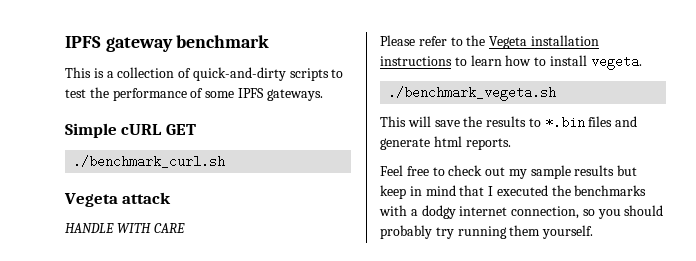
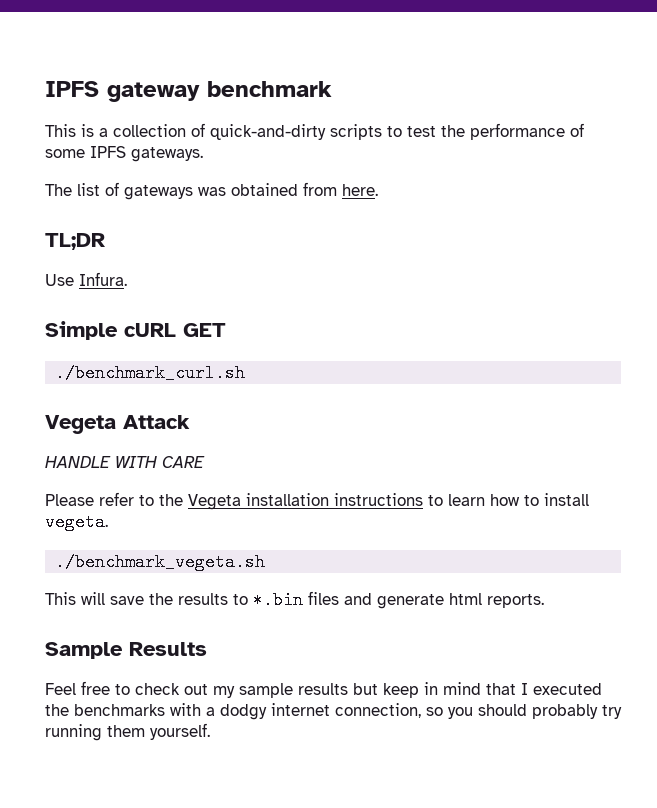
(323, 95) none -> [45,182,378,200] [45,233,106,250] [45,272,127,286] // The list of gateways was obtained from here. // TL;DR // Use Infura.
[122,192,172,204] attack -> [123,415,190,429] Attack
(511, 144) none -> [45,642,207,659] // Sample Results

